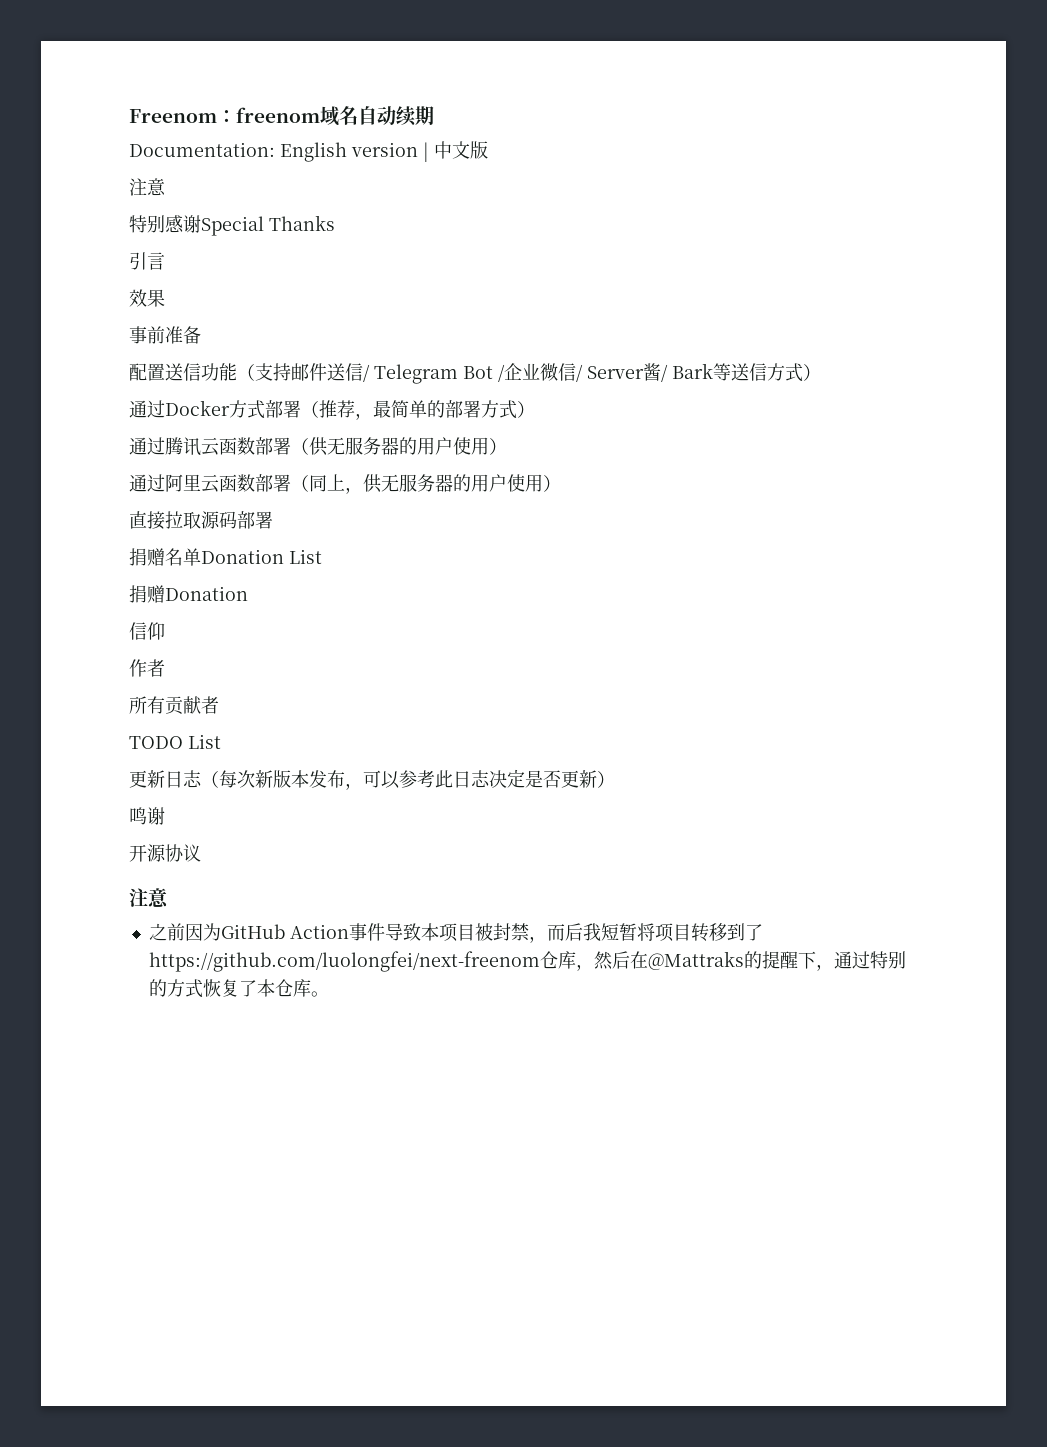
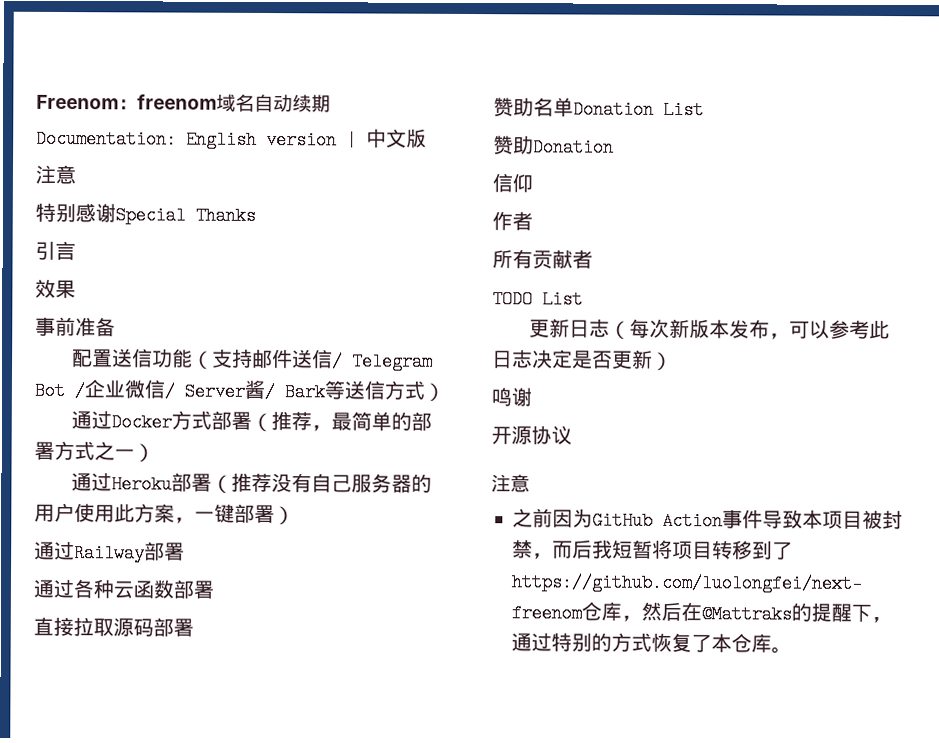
[517,401,535,418] [129,437,507,456] [129,474,561,494] ） // 通过腾讯云函数部署（供无服务器的用户使用） // 通过阿里云函数部署（同上，供无服务器的用户使用） -> [94,441,155,463] [70,472,432,494] [34,502,295,526] [34,540,185,563] [33,578,214,599] 之一） // 通过Heroku部署（推荐没有自己服务器的用户使用此方案，一键部署） // 通过Railway部署 // 通过各种云函数部署
[129,548,165,566] 捐赠 -> [493,97,534,118] 赞助
[129,585,165,603] 捐赠 -> [493,135,534,156] 赞助

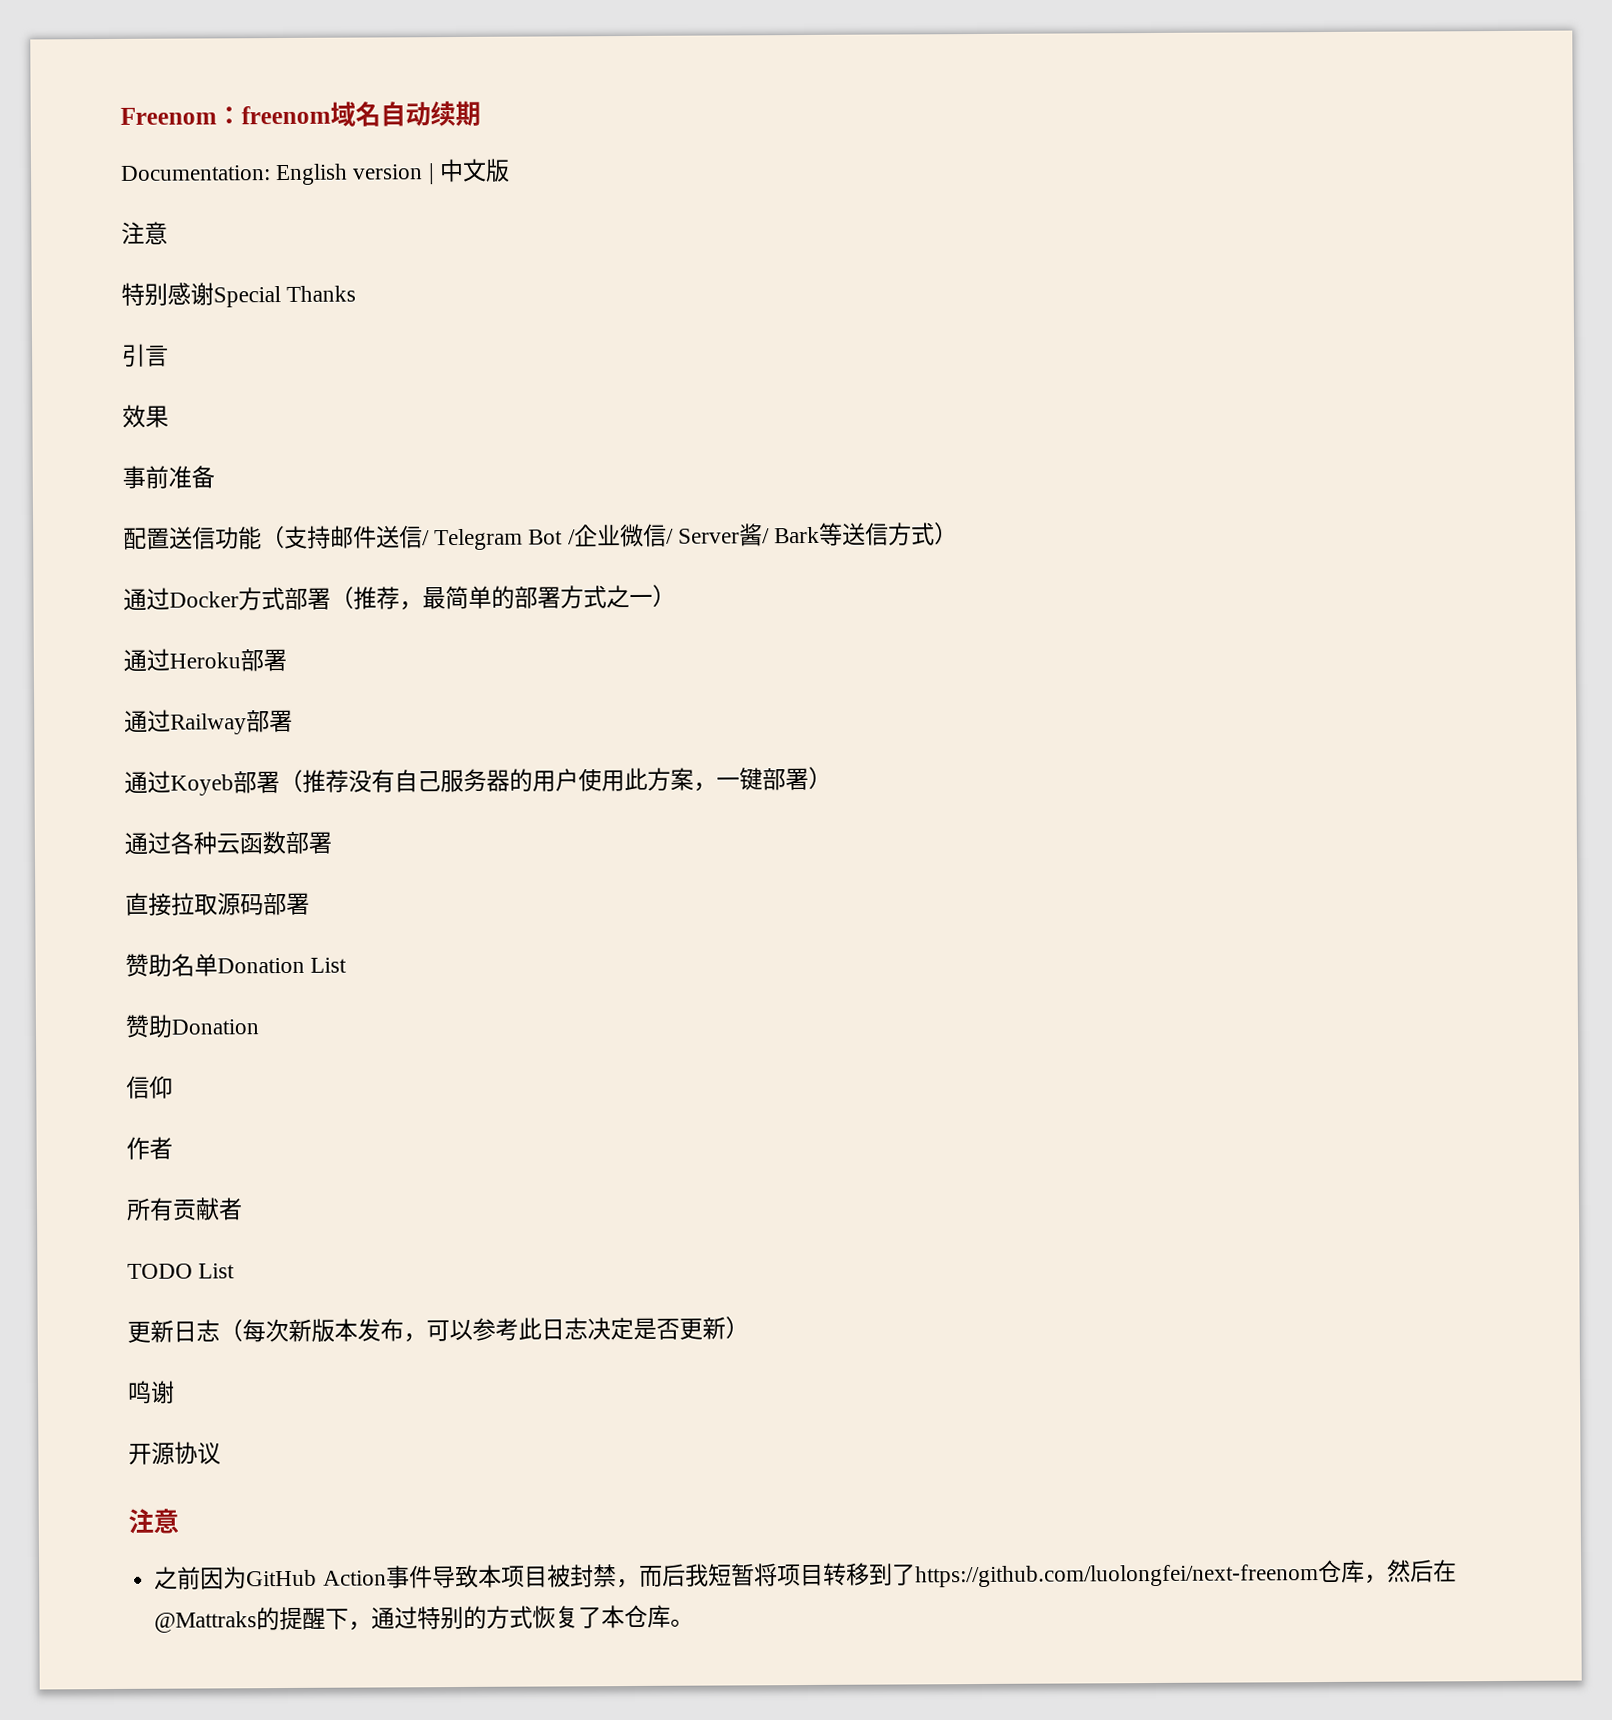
(212, 482) none -> [124,709,293,735] [124,770,280,796] // 通过Railway部署 // 通过Koyeb部署
[34,540,185,563] // 通过Railway部署 -> (832, 777) none

